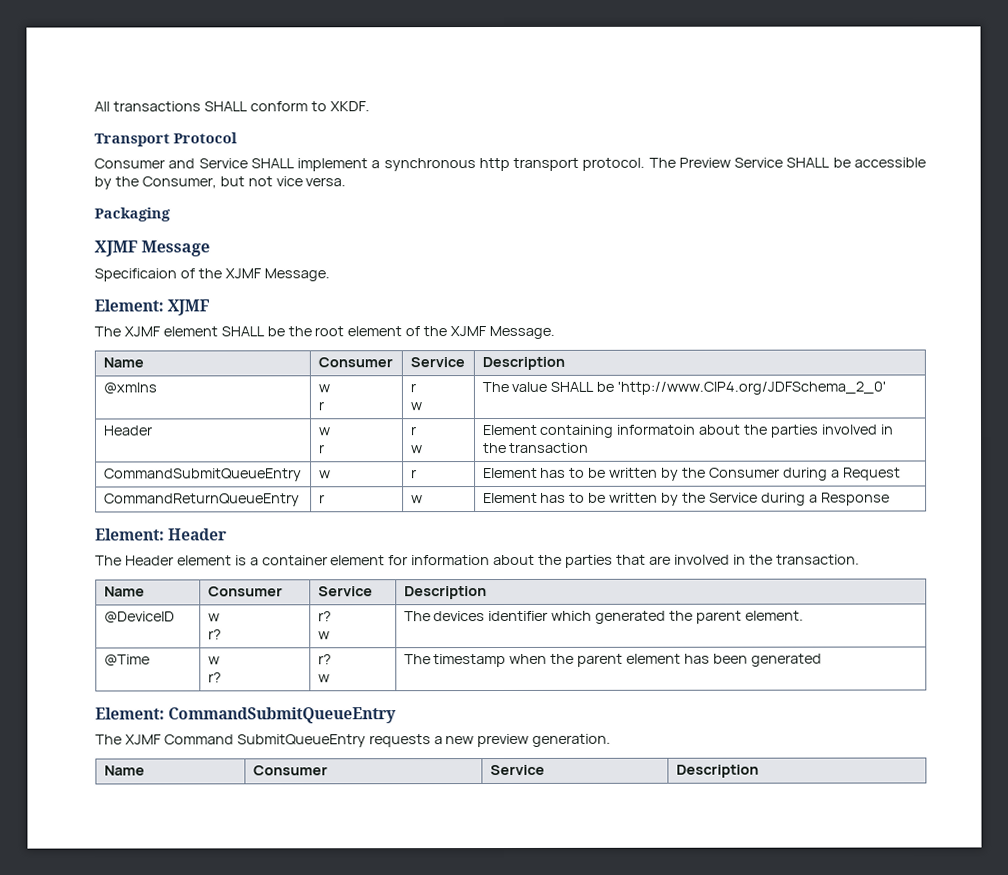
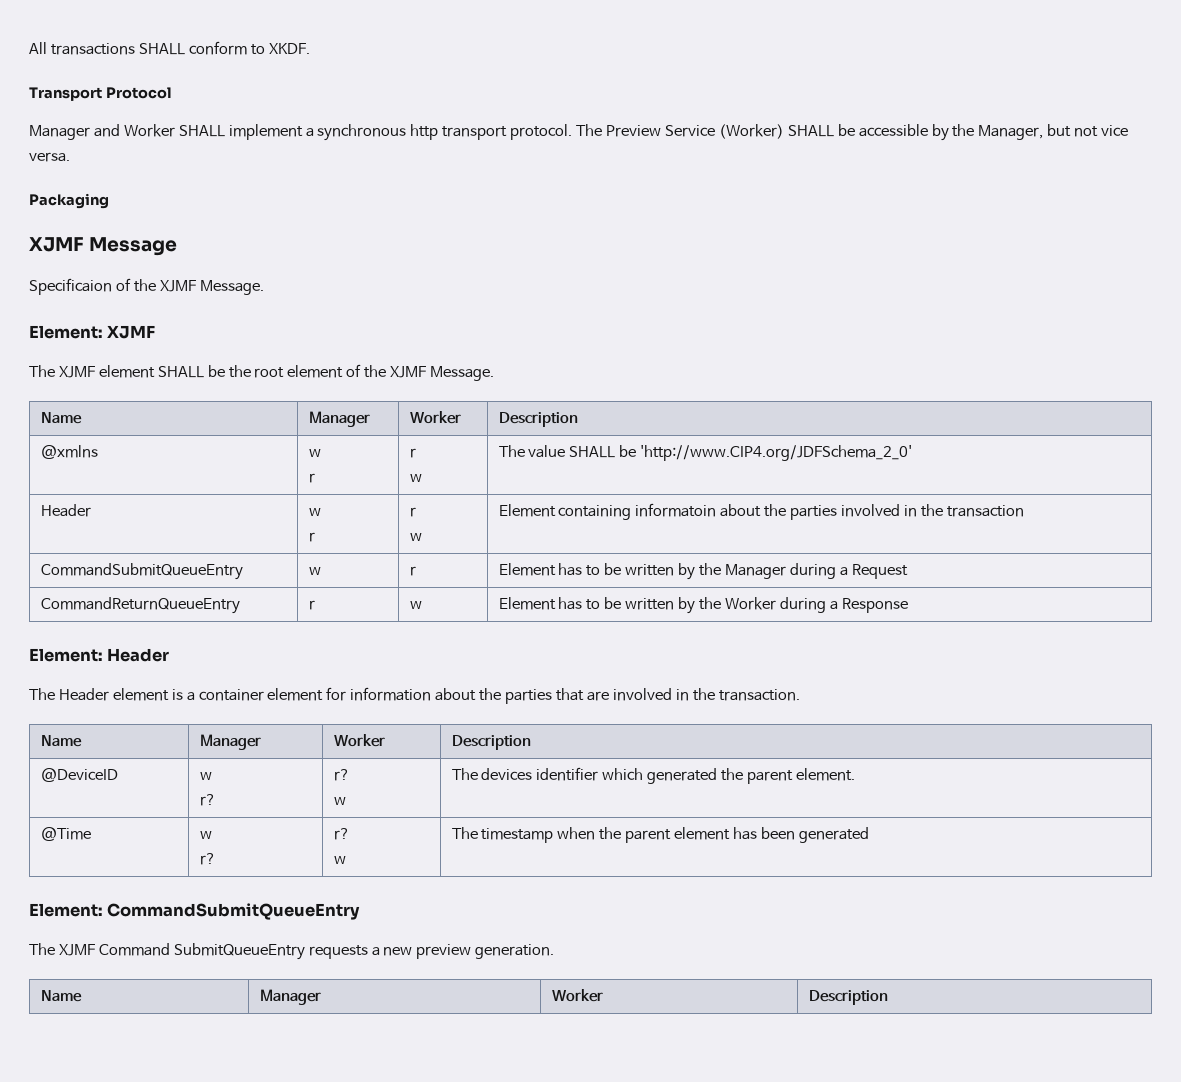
[94,158,248,169] Consumer and Service -> [29,124,175,140] Manager and Worker
(784, 162) none -> [718,124,784,139] (Worker)
[141,176,217,189] Consumer, -> [978,125,1044,140] Manager,
[317,357,393,368] [409,357,465,368] Consumer | Service -> [308,411,370,427] [409,411,461,424] Manager | Worker
[708,467,780,478] Consumer -> [724,564,786,579] Manager
[708,492,758,503] Service -> [724,597,776,610] Worker
[207,586,283,597] [317,586,373,597] Consumer | Service -> [199,734,261,750] [333,734,385,747] Manager | Worker
[252,765,328,776] [489,764,545,776] Consumer | Service -> [259,989,321,1005] [551,989,603,1002] Manager | Worker

